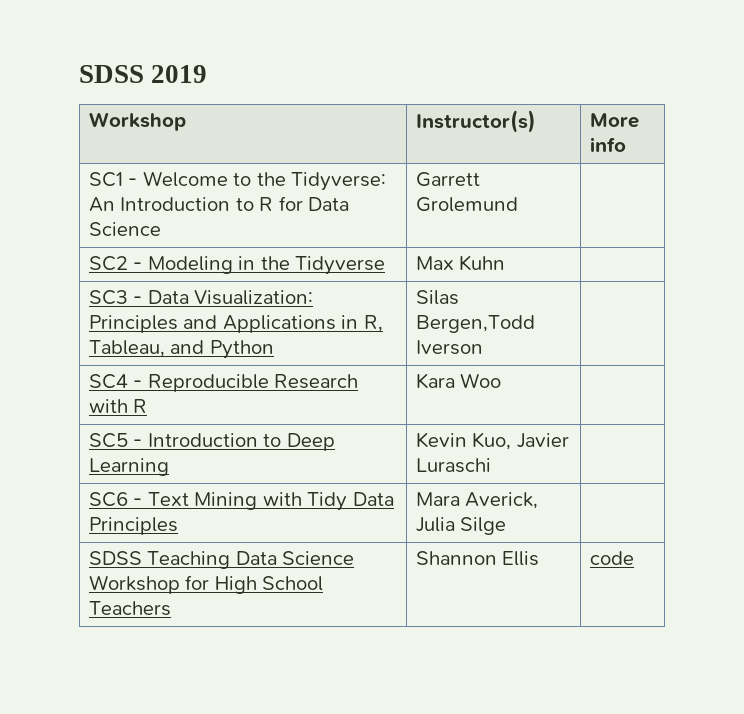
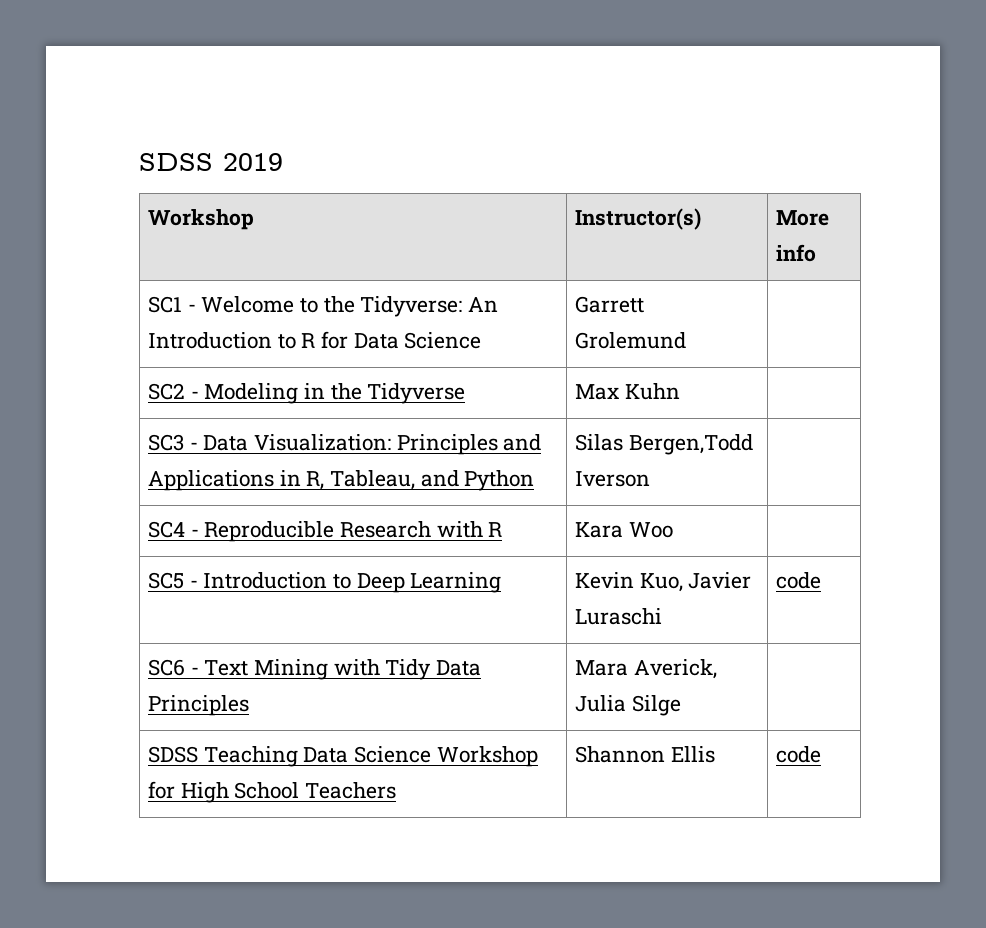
(491, 465) none -> [775,572,821,589] code

